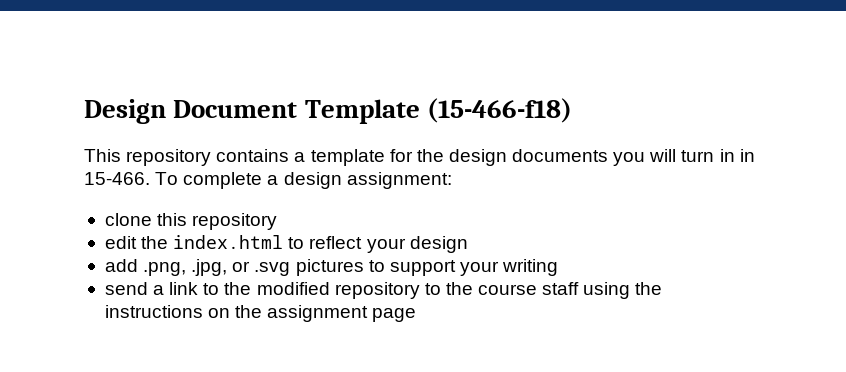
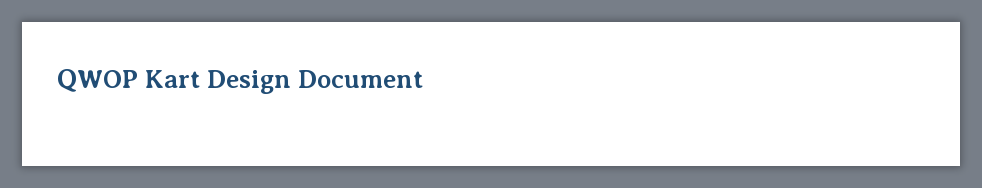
[84,98,572,124] [84,149,755,166] [84,172,452,189] [104,213,278,230] [104,235,468,253] [104,259,559,276] [104,282,663,299] [104,305,417,322] Design Document Template (15-466-f18) // This repository contains a template for the design documents you will turn in in 15-466. To complete a design assignment: // clone this repository // edit the index.html to reflect your design // add .png, .jpg, or .svg pictures to support your writing // send a link to the modified repository to the course staff using the instructions on the assignment page -> [57,69,424,94] QWOP Kart Design Document

